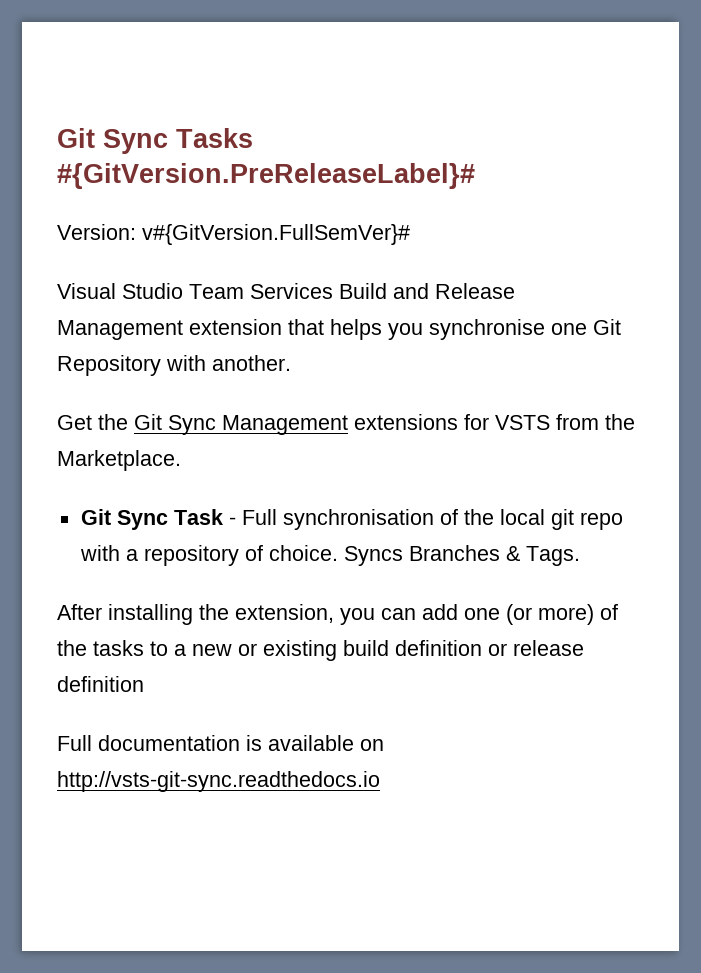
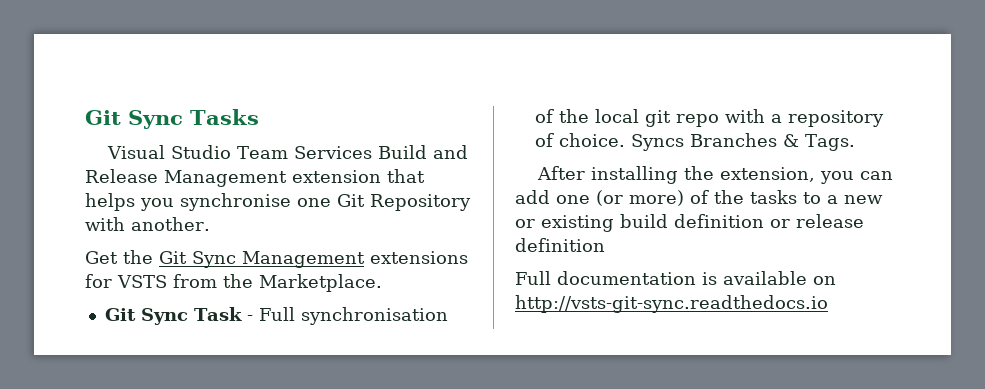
[57,163,475,189] [57,224,410,245] #{GitVersion.PreReleaseLabel}# // Version: v#{GitVersion.FullSemVer}# -> (259, 117) none

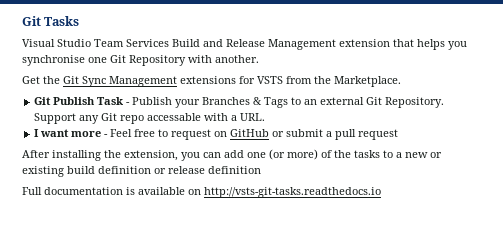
[85,110,183,129] Git Sync -> [22,16,41,26] Git
[140,308,188,325] Sync -> [53,97,96,105] Publish
[258,307,448,325] [534,109,884,127] [534,133,855,151] Full synchronisation of the local git repo with a repository of choice. Syncs Branches & Tags. -> [132,97,445,108] [34,113,266,124] [34,129,399,140] Publish your Branches & Tags to an external Git Repository. Support any Git repo accessable with a URL. // I want more - Feel free to request on GitHub or submit a pull request
[515,295,828,313] http://vsts-git-sync.readthedocs.io -> [204,187,381,198] http://vsts-git-tasks.readthedocs.io

